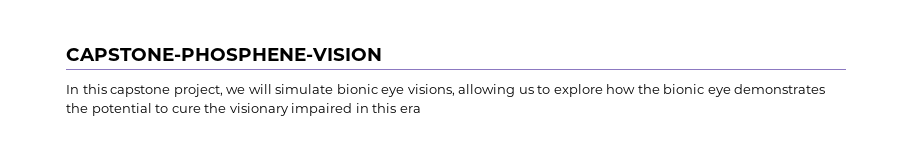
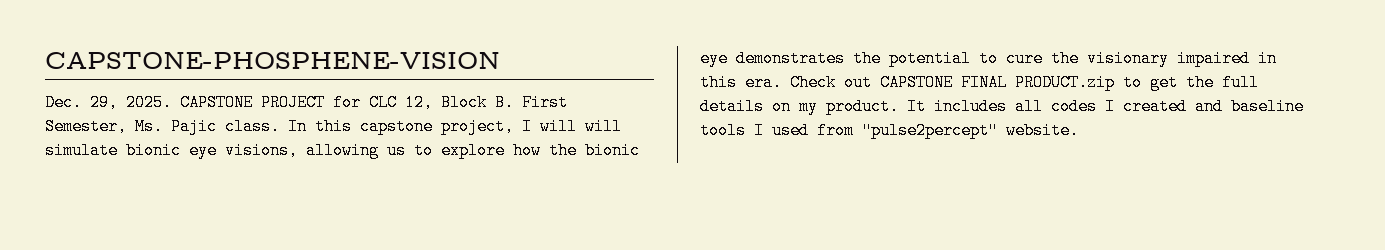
(382, 54) none -> [45,94,568,111] [45,118,280,135] Dec. 29, 2025. CAPSTONE PROJECT for CLC 12, Block B. First Semester, Ms. Pajic class.
[226,87,246,94] we -> [522,118,577,135] I will
[399,106,421,113] era -> [745,74,1259,91] [700,98,1304,115] [700,122,1079,139] era. Check out CAPSTONE FINAL PRODUCT.zip to get the full details on my product. It includes all codes I created and baseline tools I used from "pulse2percept" website.

